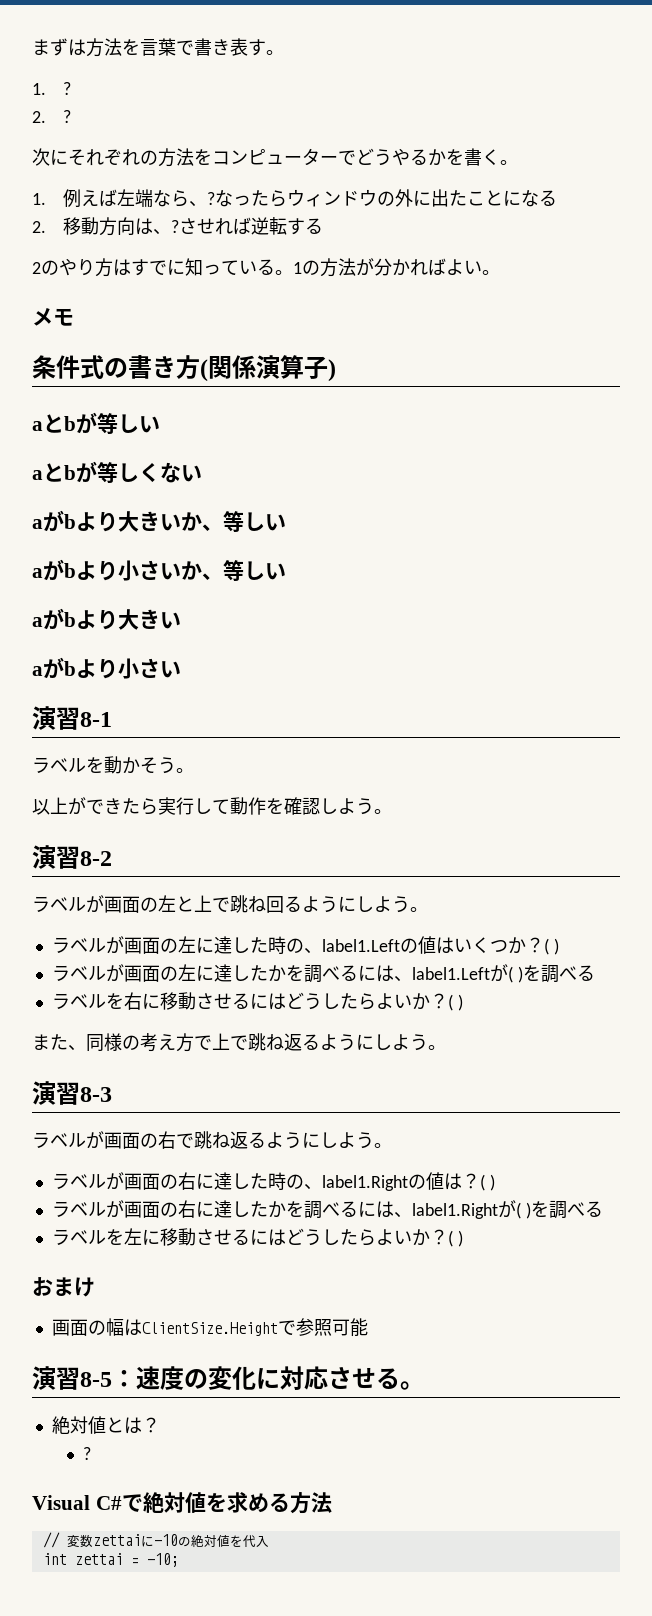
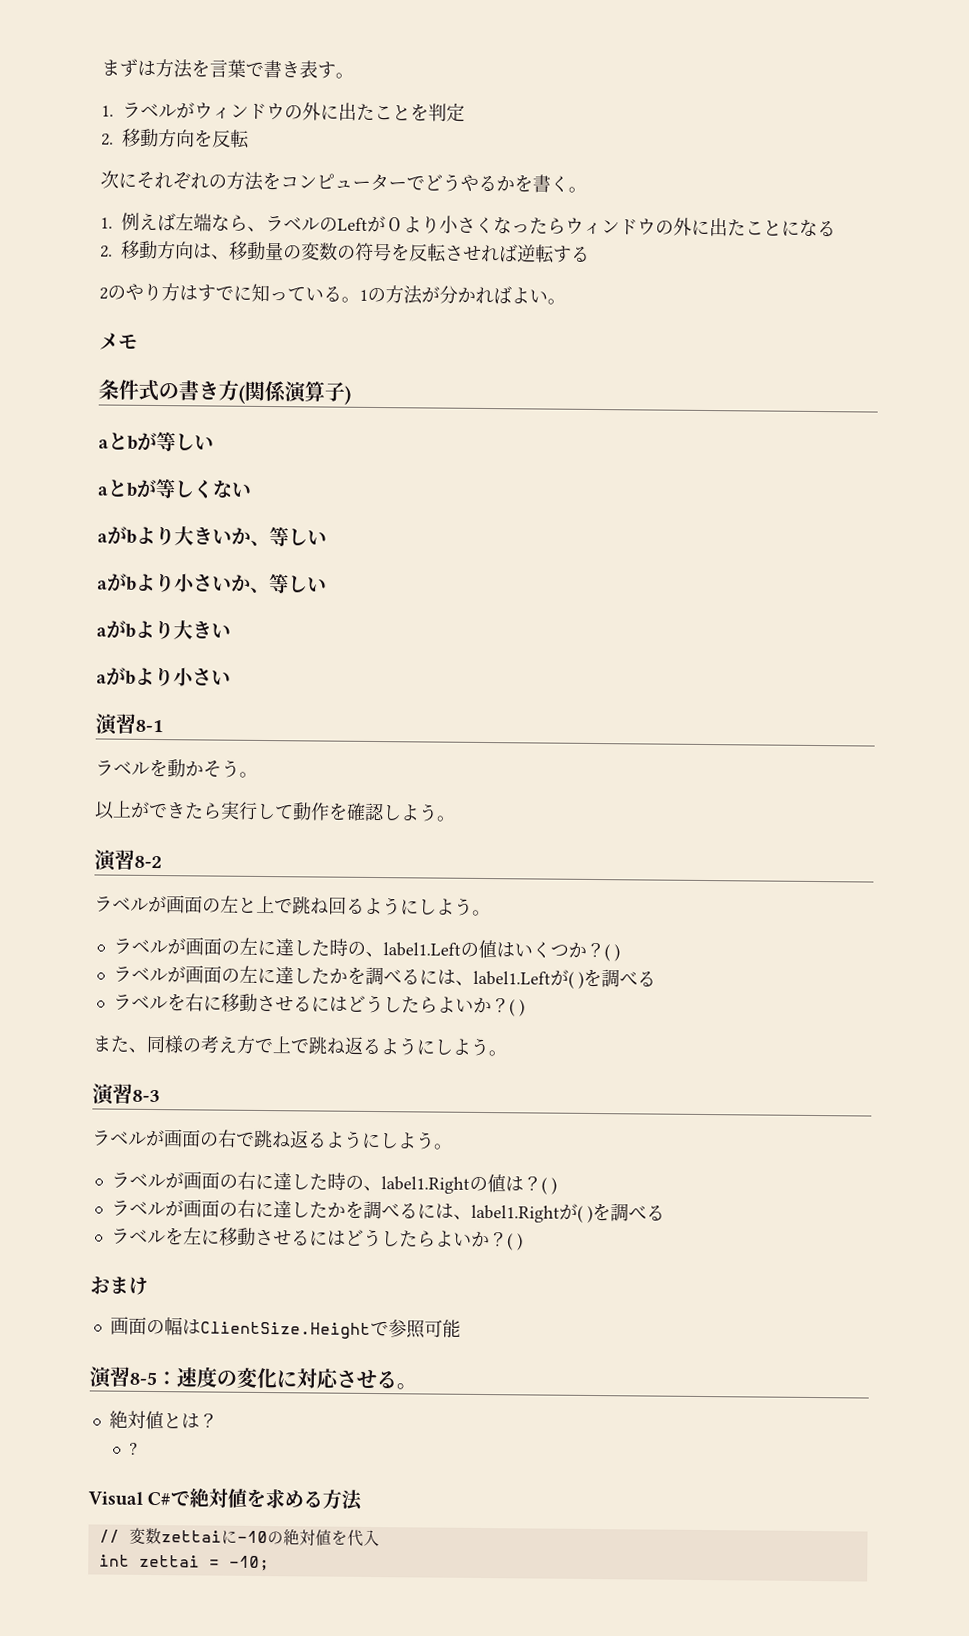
[63,82,72,95] [32,110,72,123] ? // 2. ? -> [122,102,465,122] [101,128,250,149] ラベルがウィンドウの外に出たことを判定 // 2.移動方向を反転
[207,192,216,205] ? -> [265,215,494,234] ラベルのLeftが０より小さく
[171,220,180,233] ? -> [229,241,447,263] 移動量の変数の符号を反転

